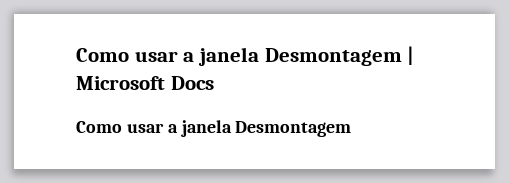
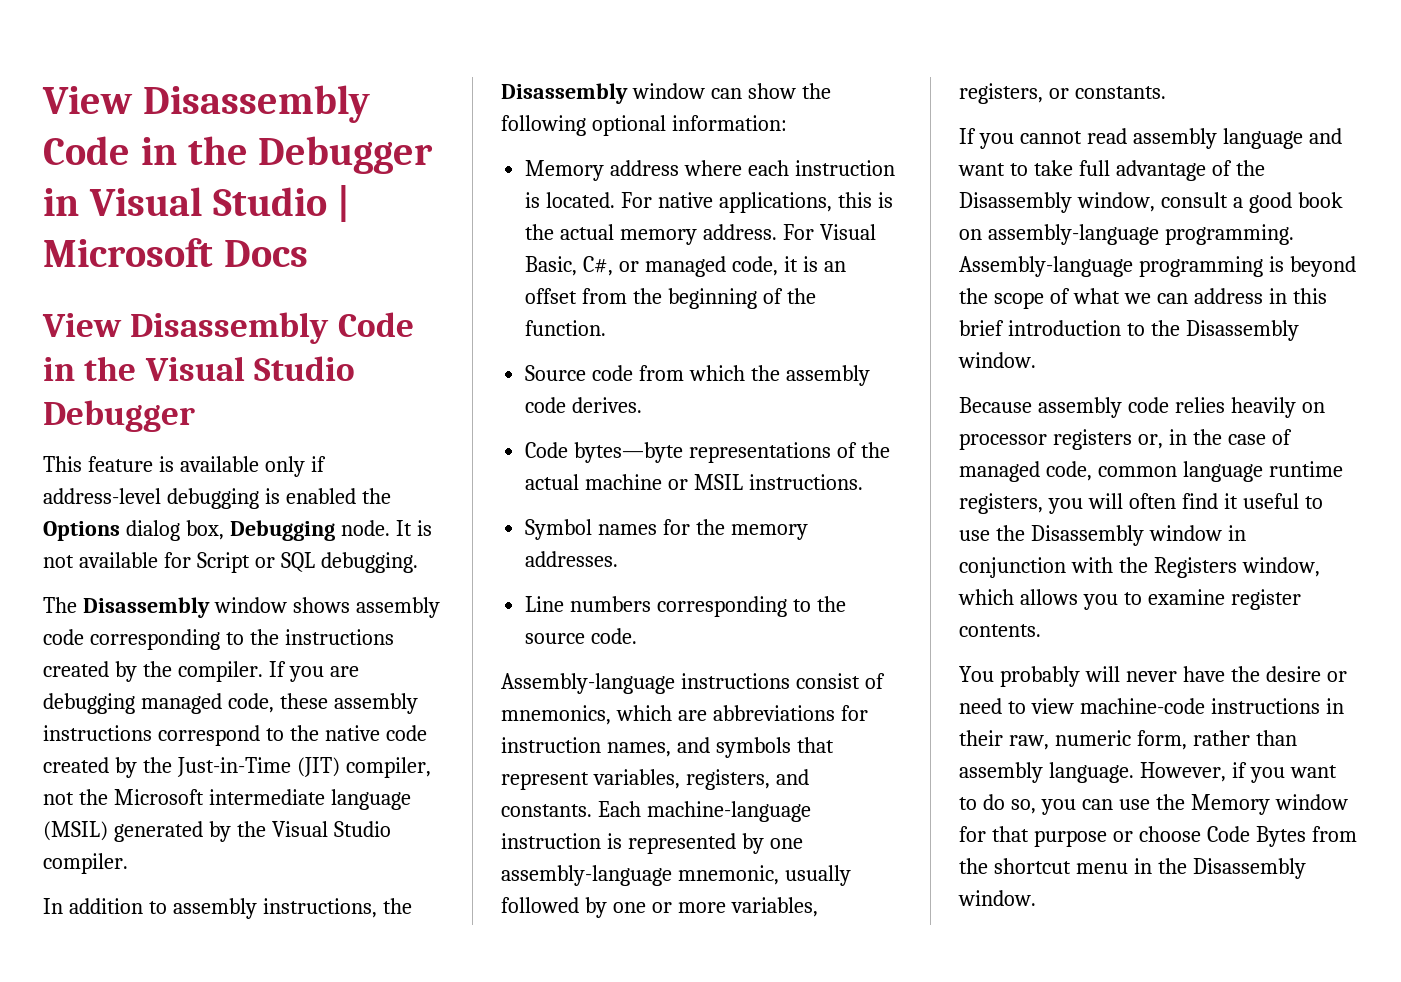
[76,46,415,66] [76,76,214,90] [76,120,352,137] Como usar a janela Desmontagem | Microsoft Docs // Como usar a janela Desmontagem -> [42,85,370,123] [43,136,434,174] [43,185,351,222] [43,238,308,267] [42,312,414,344] [43,356,355,381] [43,400,195,432] [43,456,326,477] [43,488,391,509] [43,520,432,541] [43,552,418,573] [43,597,440,618] [43,629,394,650] [43,661,359,682] [43,693,418,714] [43,725,427,746] [43,757,431,778] [43,789,411,810] [43,821,391,842] [43,853,128,874] [43,898,412,919] [501,83,831,104] [501,115,787,136] [525,160,895,181] [525,192,893,213] [525,224,876,245] [525,256,846,277] [525,288,816,309] [525,320,607,336] [525,365,870,386] [525,397,643,413] [525,442,890,463] [525,474,863,490] [525,519,808,540] [525,551,619,567] [525,596,846,617] [525,628,638,644] [501,673,885,694] [501,705,868,725] [501,737,834,758] [501,769,809,790] [501,801,811,822] [501,833,803,854] [501,865,851,886] [501,897,818,918] [959,83,1166,104] [959,128,1342,149] [958,160,1265,181] [959,192,1343,213] [959,224,1294,245] [959,256,1356,277] [959,288,1327,309] [959,320,1299,341] [958,352,1036,368] [959,397,1325,418] [959,429,1292,450] [959,461,1343,482] [959,493,1323,514] [959,525,1246,546] [959,557,1320,578] [958,589,1301,610] [959,624,1041,637] [959,666,1347,687] [959,698,1344,714] [959,730,1297,750] [959,762,1337,783] [959,794,1348,815] [959,826,1357,847] [959,858,1306,879] [958,890,1036,906] View Disassembly Code in the Debugger in Visual Studio | Microsoft Docs // View Disassembly Code in the Visual Studio Debugger // This feature is available only if address-level debugging is enabled the Options dialog box, Debugging node. It is not available for Script or SQL debugging. // The Disassembly window shows assembly code corresponding to the instructions created by the compiler. If you are debugging managed code, these assembly instructions correspond to the native code created by the Just-in-Time (JIT) compiler, not the Microsoft intermediate language (MSIL) generated by the Visual Studio compiler. // In addition to assembly instructions, the Disassembly window can show the following optional information: // Memory address where each instruction is located. For native applications, this is the actual memory address. For Visual Basic, C#, or managed code, it is an offset from the beginning of the function. // Source code from which the assembly code derives. // Code bytes—byte representations of the actual machine or MSIL instructions. // Symbol names for the memory addresses. // Line numbers corresponding to the source code. // Assembly-language instructions consist of mnemonics, which are abbreviations for instruction names, and symbols that represent variables, registers, and constants. Each machine-language instruction is represented by one assembly-language mnemonic, usually followed by one or more variables, registers, or constants. // If you cannot read assembly language and want to take full advantage of the Disassembly window, consult a good book on assembly-language programming. Assembly-language programming is beyond the scope of what we can address in this brief introduction to the Disassembly window. // Because assembly code relies heavily on processor registers or, in the case of managed code, common language runtime registers, you will often find it useful to use the Disassembly window in conjunction with the Registers window, which allows you to examine register contents. // You probably will never have the desire or need to view machine-code instructions in their raw, numeric form, rather than assembly language. However, if you want to do so, you can use the Memory window for that purpose or choose Code Bytes from the shortcut menu in the Disassembly window.

